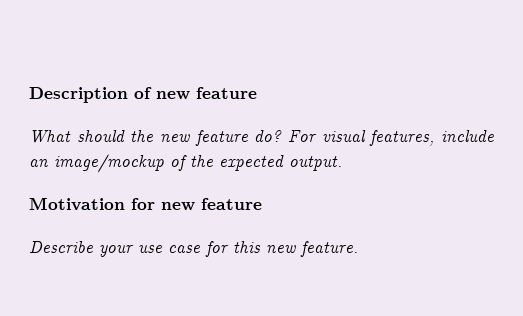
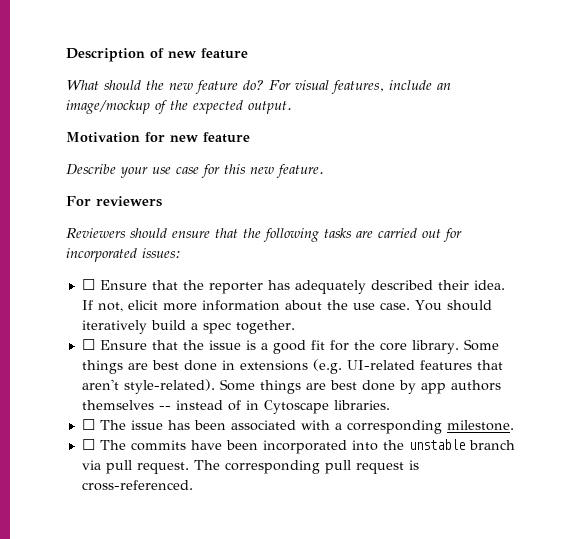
(358, 249) none -> [66,196,162,207] [66,228,462,242] [66,248,181,262] [81,279,505,294] [81,300,492,312] [81,320,295,334] [81,339,499,354] [81,359,503,374] [81,379,501,394] [81,400,390,414] [81,419,514,434] [81,439,515,454] [81,460,419,474] [81,480,193,491] // For reviewers // Reviewers should ensure that the following tasks are carried out for incorporated issues: // ☐ Ensure that the reporter has adequately described their idea. If not, elicit more information about the use case. You should iteratively build a spec together. // ☐ Ensure that the issue is a good fit for the core library. Some things are best done in extensions (e.g. UI-related features that aren't style-related). Some things are best done by app authors themselves -- instead of in Cytoscape libraries. // ☐ The issue has been associated with a corresponding milestone. // ☐ The commits have been incorporated into the unstable branch via pull request. The corresponding pull request is cross-referenced.

